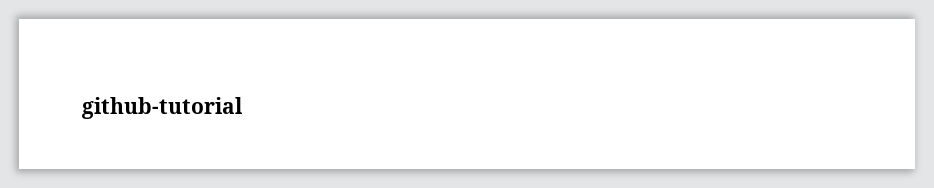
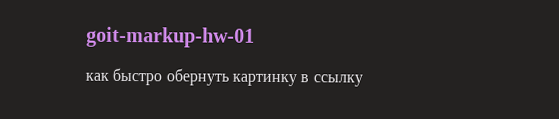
[82,97,243,119] github-tutorial -> [86,26,255,48] [85,67,363,87] goit-markup-hw-01 // как быстро обернуть картинку в ссылку

